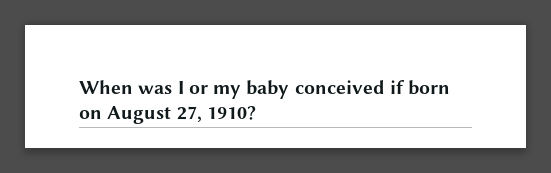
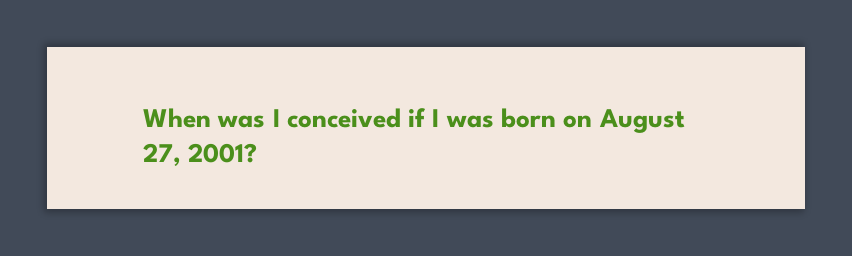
[188,80,405,99] or my baby conceived if -> [286,108,494,128] conceived if I was
[206,106,256,120] 1910? -> [188,143,258,163] 2001?

